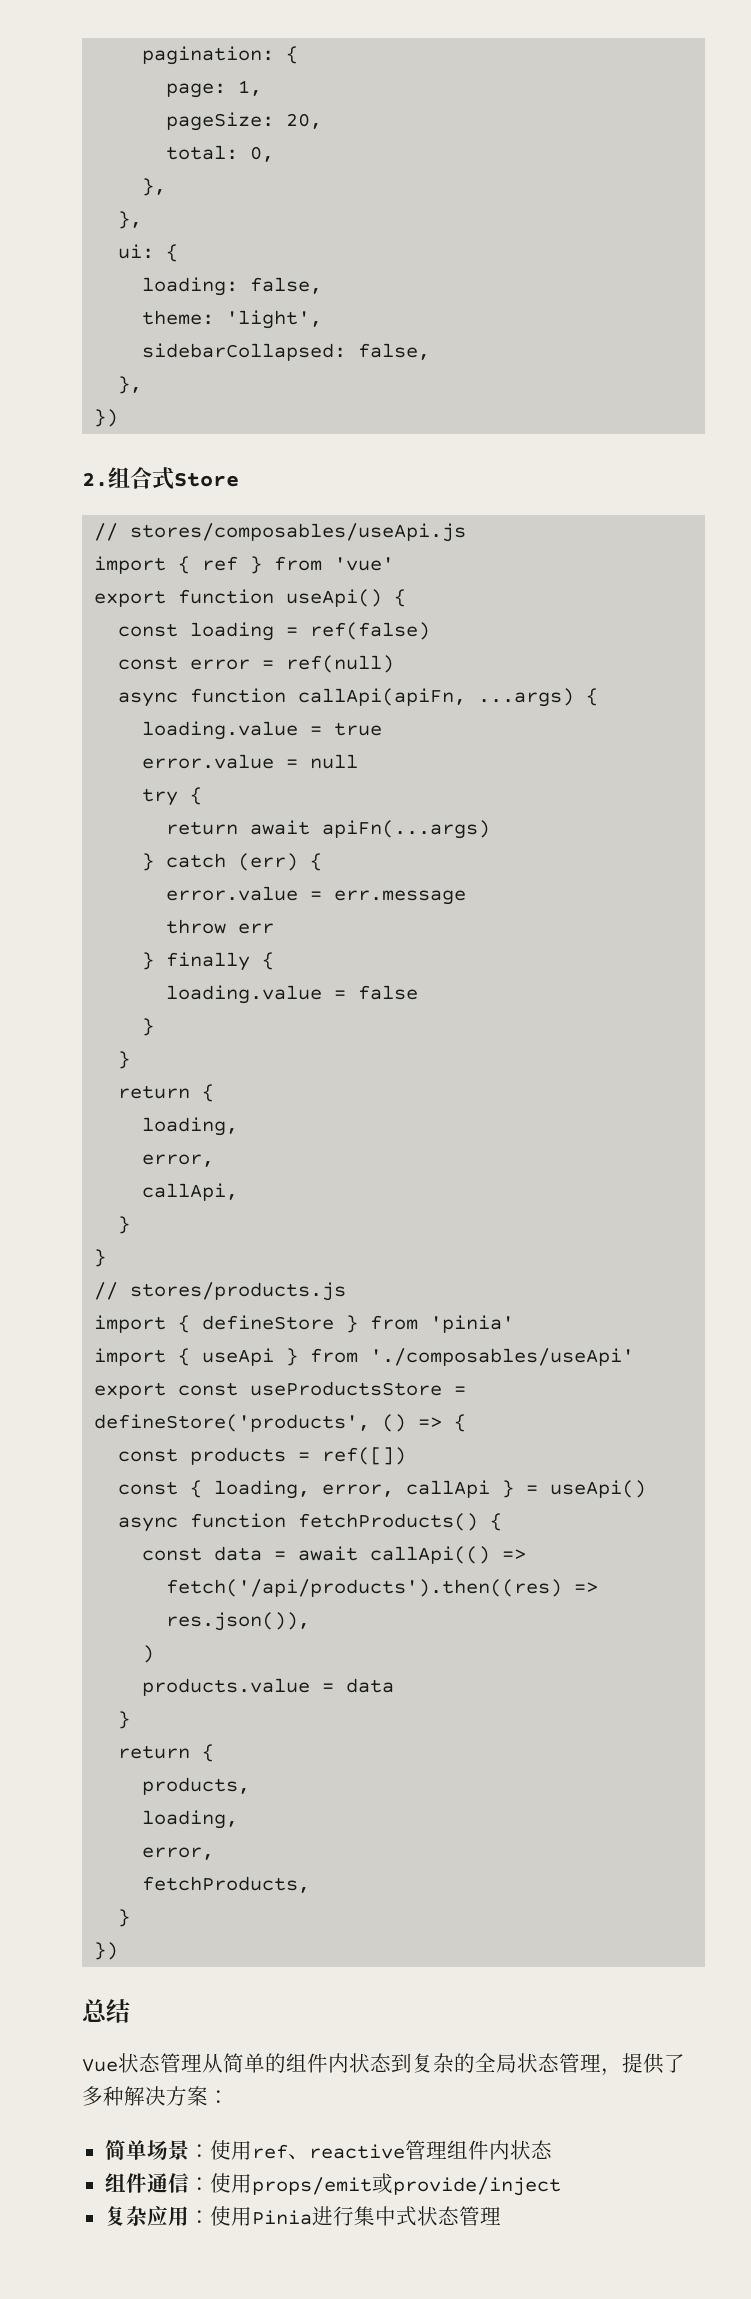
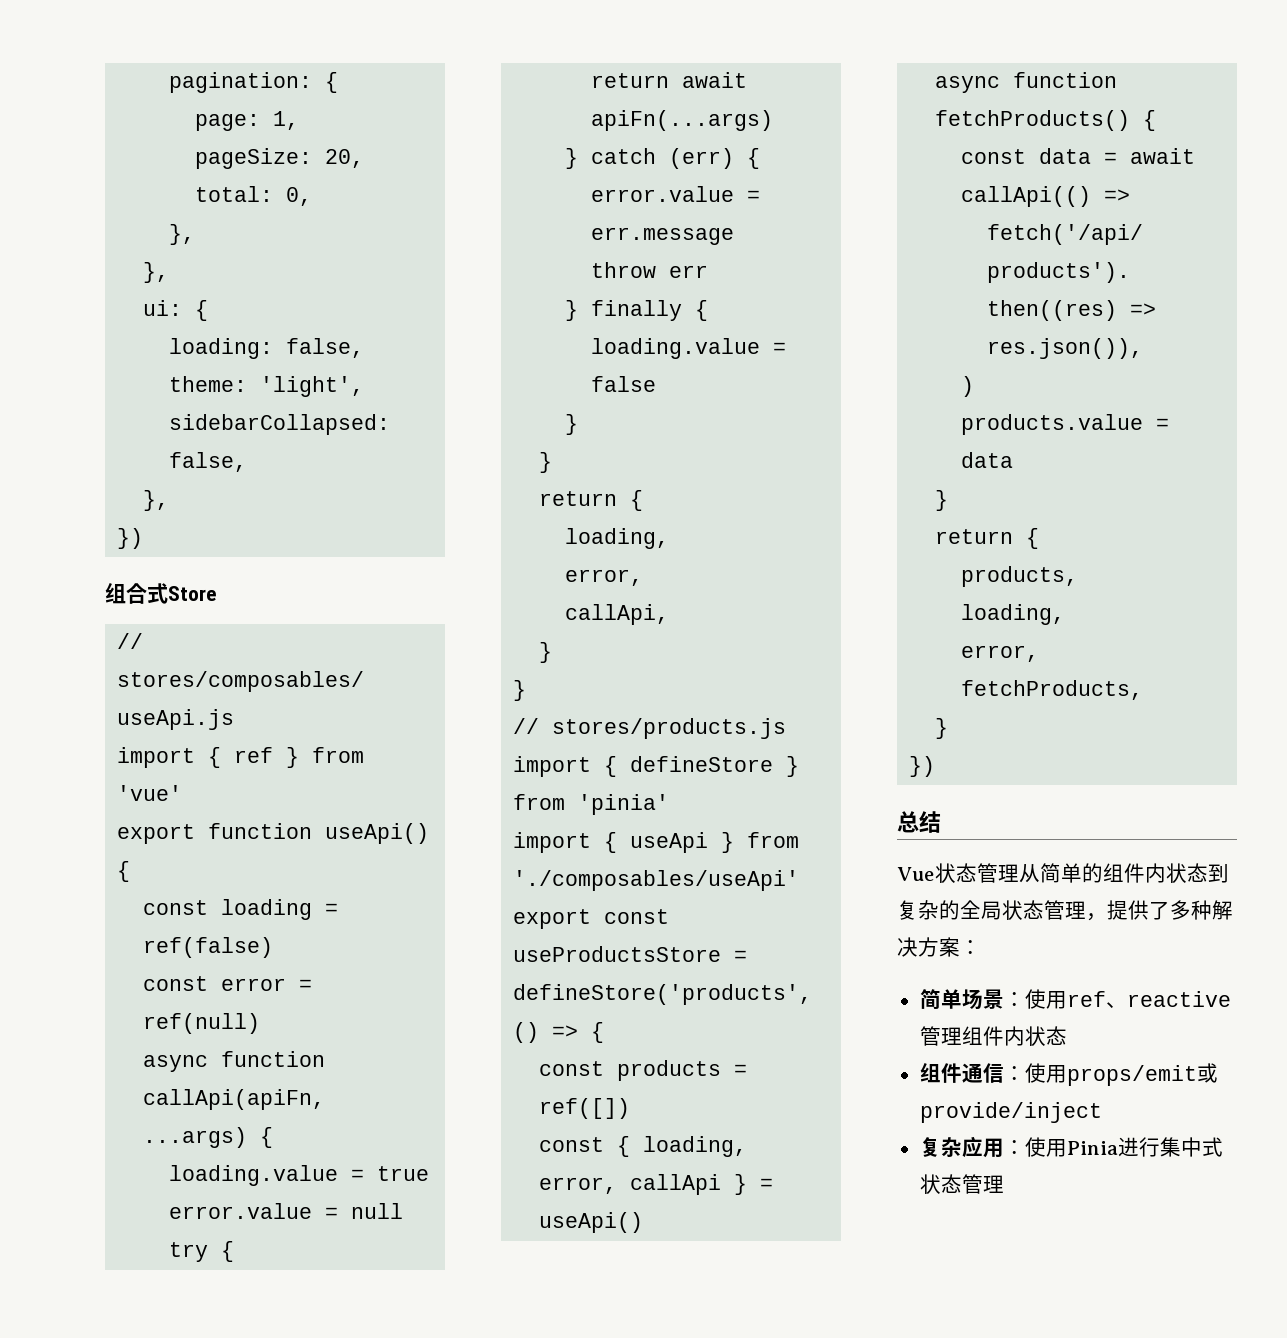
[82,473,108,487] 2. -> (144, 538) none

